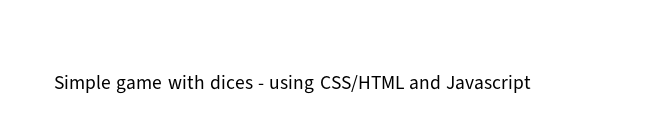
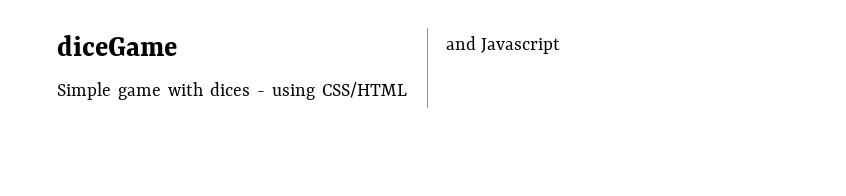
(54, 83) none -> [57,35,177,56] diceGame //

